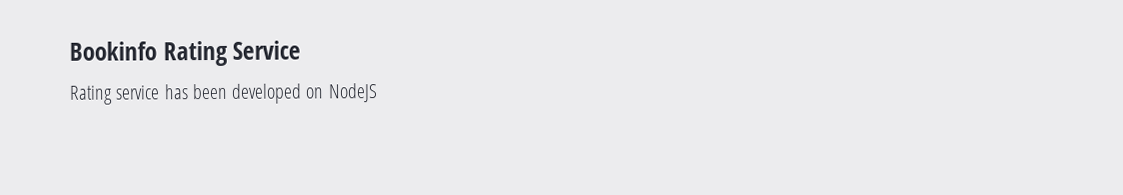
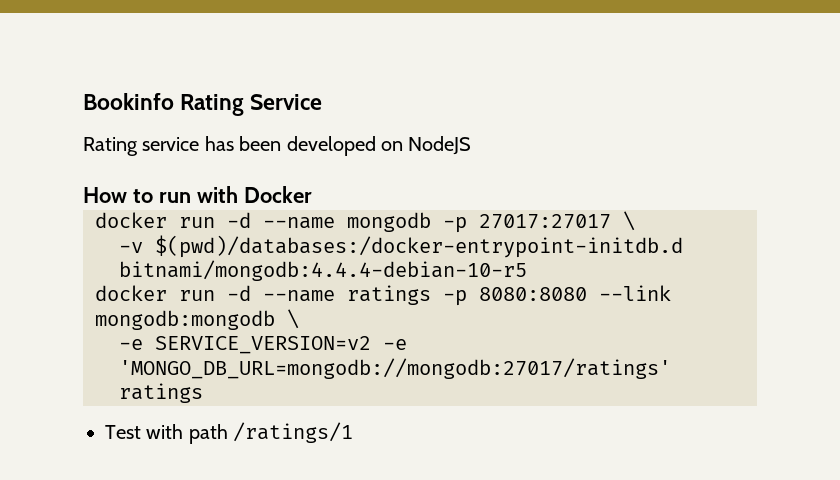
(378, 93) none -> [83,186,312,203] [95,211,635,233] [119,235,683,258] [119,260,527,281] [95,285,671,306] [95,309,299,330] [119,336,407,354] [119,358,671,379] [119,383,203,403] [105,422,354,444] // How to run with Docker // docker run -d --name mongodb -p 27017:27017 \ // -v $(pwd)/databases:/docker-entrypoint-initdb.d bitnami/mongodb:4.4.4-debian-10-r5 // docker run -d --name ratings -p 8080:8080 --link mongodb:mongodb \ // -e SERVICE_VERSION=v2 -e 'MONGO_DB_URL=mongodb://mongodb:27017/ratings' ratings // Test with path /ratings/1

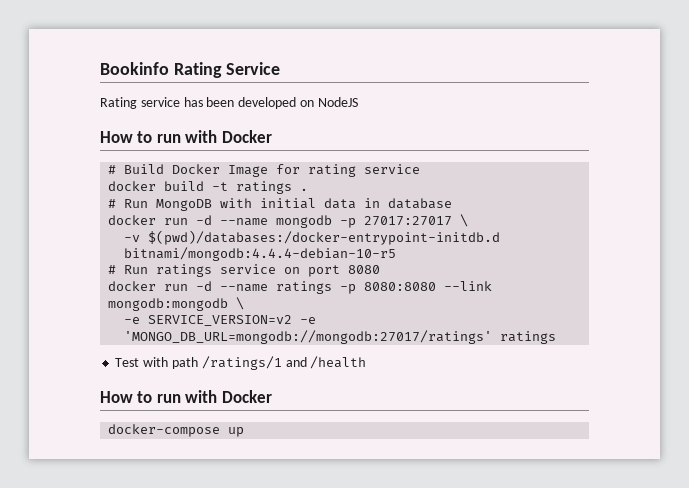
(312, 194) none -> [108,164,421,177] [108,181,309,194] [108,198,453,211] // # Build Docker Image for rating service // docker build -t ratings . // # Run MongoDB with initial data in database
(527, 270) none -> [108,264,381,277] // # Run ratings service on port 8080
(354, 432) none -> [285,356,367,369] [100,390,272,403] [108,424,245,437] and /health // How to run with Docker // docker-compose up

